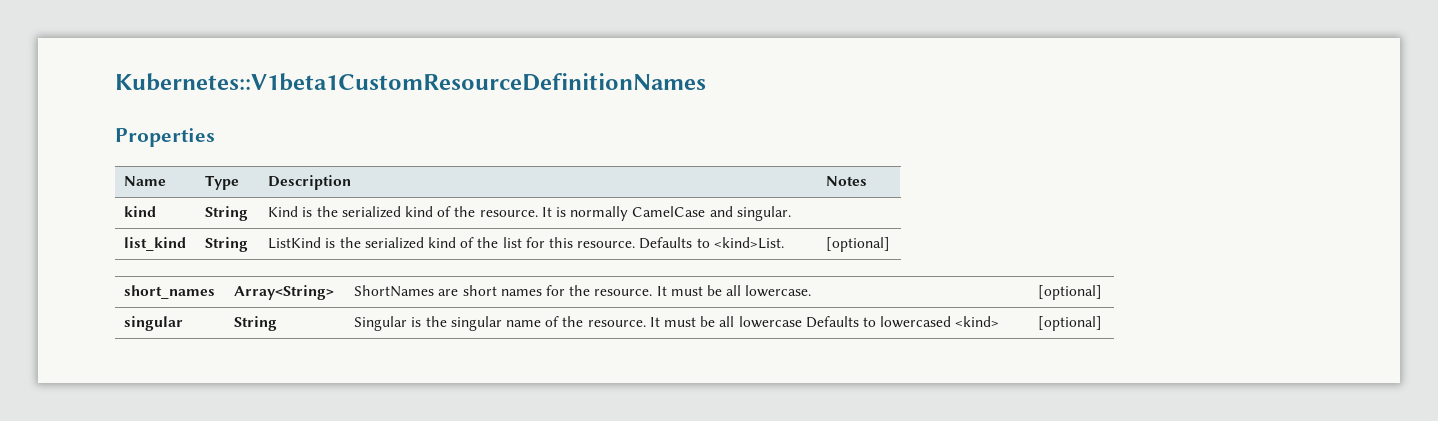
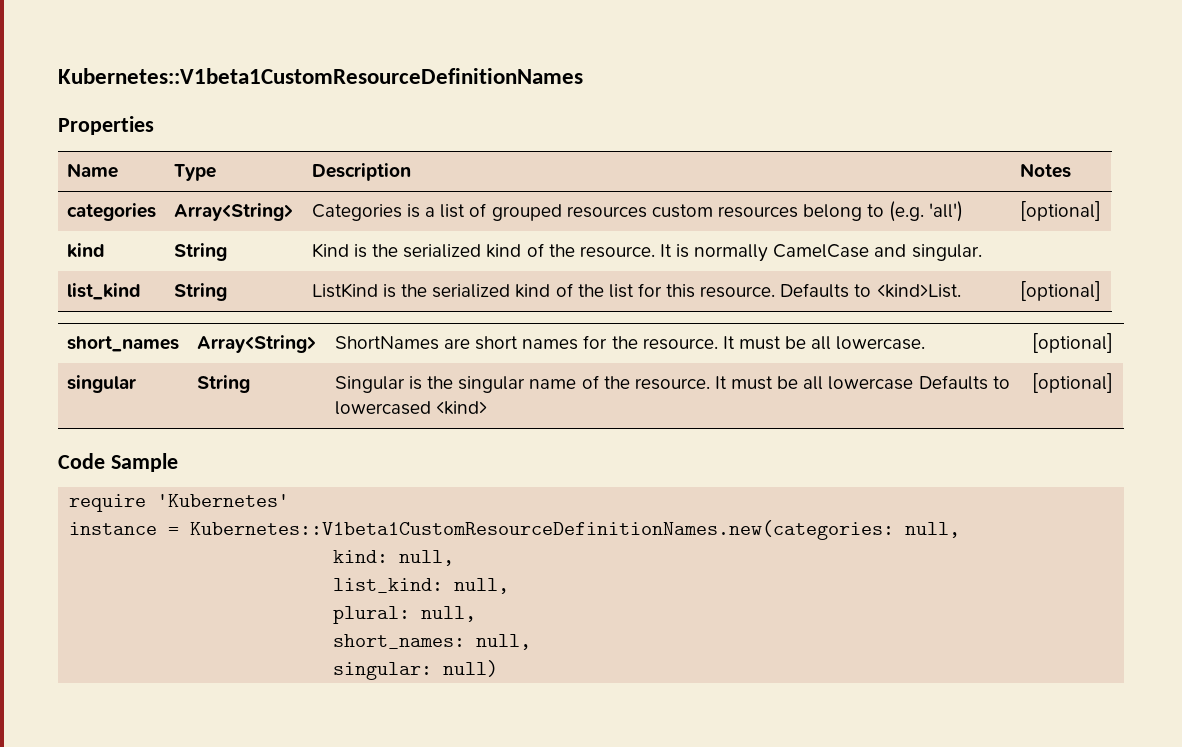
(868, 181) none -> [66,203,156,221] [173,203,293,221] [311,201,964,222] [1019,201,1101,221] // categories | Array<String> | Categories is a list of grouped resources custom resources belong to (e.g. 'all') | [optional]
(1103, 323) none -> [58,453,178,472] [69,494,290,512] [69,520,961,540] [333,550,455,566] [333,578,510,594] [333,606,477,624] [333,634,532,650] [333,660,499,680] // Code Sample // require 'Kubernetes' // instance = Kubernetes::V1beta1CustomResourceDefinitionNames.new(categories: null, // kind: null, // list_kind: null, // plural: null, // short_names: null, // singular: null)

